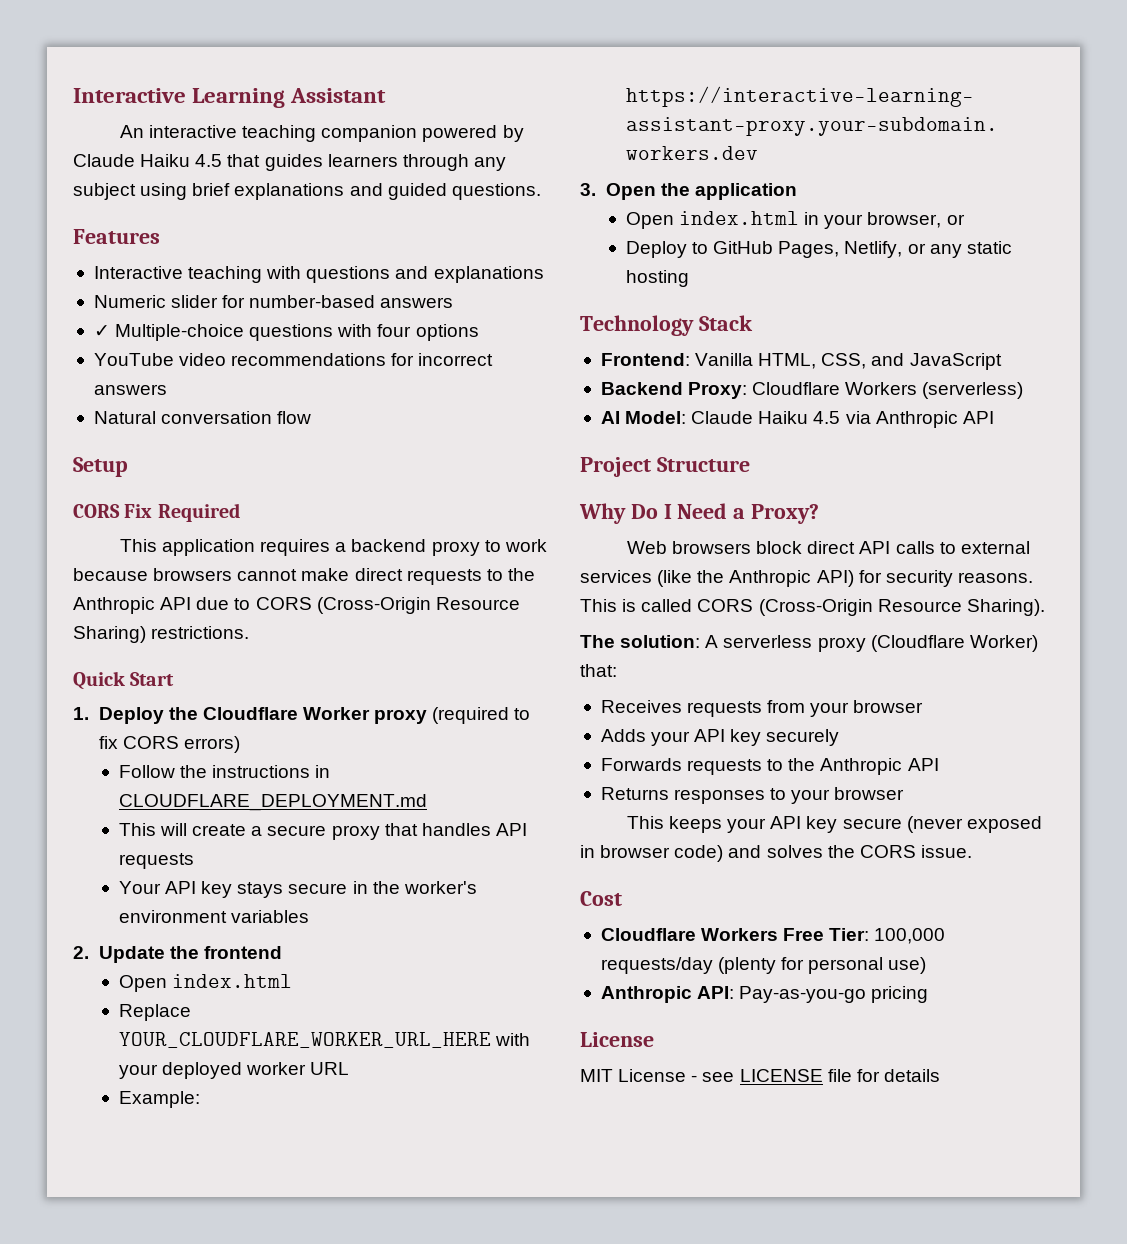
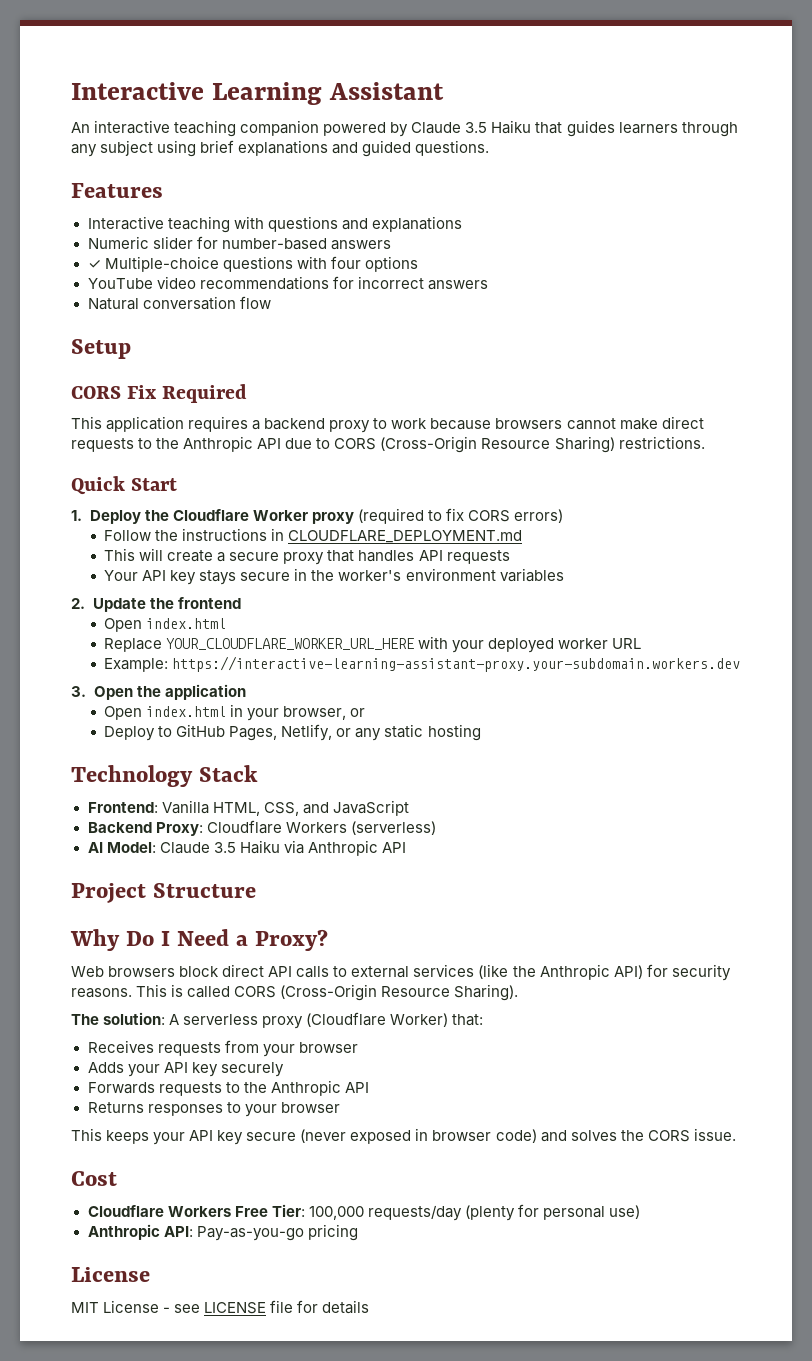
[140,154,223,167] Haiku 4.5 -> [465,120,532,134] 3.5 Haiku
[758,411,841,424] Haiku 4.5 -> [213,840,280,854] 3.5 Haiku

